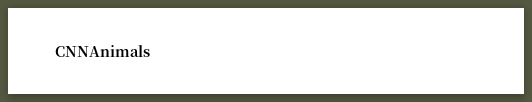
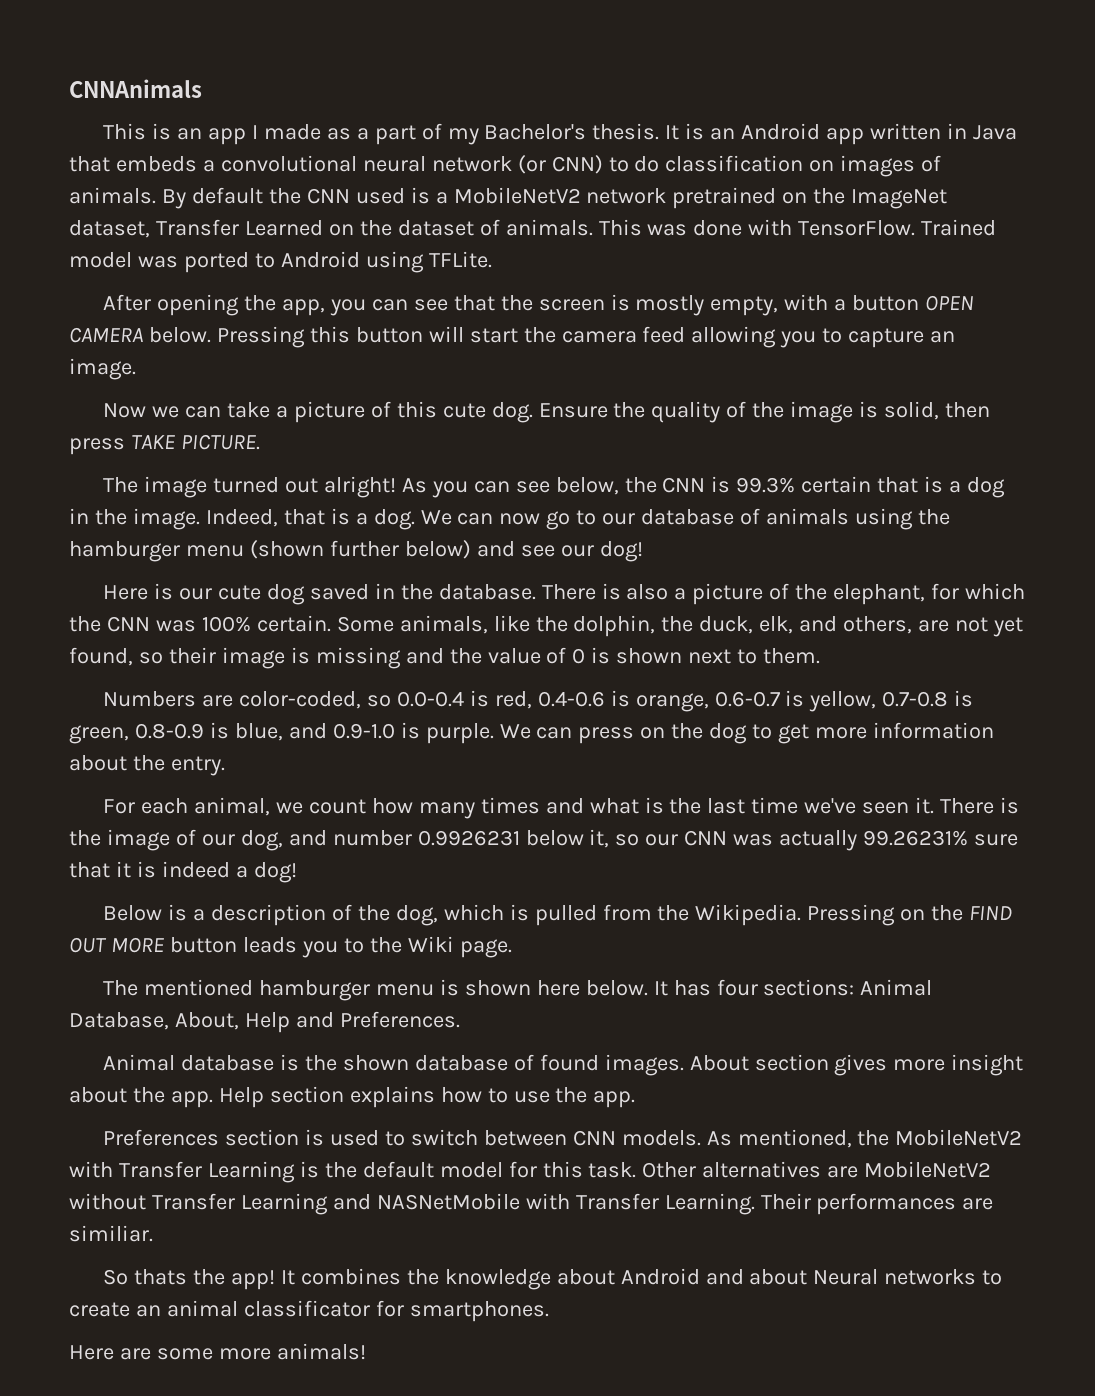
(150, 51) none -> [103,123,1017,145] [69,155,942,177] [69,187,948,209] [69,219,997,238] [69,251,492,273] [103,294,975,316] [69,326,956,348] [69,358,136,380] [103,401,991,423] [69,434,260,455] [103,476,1006,498] [69,508,950,530] [69,540,643,562] [103,583,1026,605] [69,615,1023,637] [69,647,821,669] [103,690,974,712] [69,722,994,744] [69,755,225,776] [103,797,1020,819] [69,829,1019,851] [69,861,297,883] [103,904,1013,926] [69,936,512,958] [103,979,933,1001] [69,1011,460,1033] [103,1054,1024,1076] [69,1086,636,1108] [103,1129,1023,1148] [69,1161,992,1183] [69,1193,994,1215] [69,1225,153,1242] [103,1268,1003,1290] [69,1300,549,1322] [69,1343,366,1360] // This is an app I made as a part of my Bachelor's thesis. It is an Android app written in Java that embeds a convolutional neural network (or CNN) to do classification on images of animals. By default the CNN used is a MobileNetV2 network pretrained on the ImageNet dataset, Transfer Learned on the dataset of animals. This was done with TensorFlow. Trained model was ported to Android using TFLite. // After opening the app, you can see that the screen is mostly empty, with a button OPEN CAMERA below. Pressing this button will start the camera feed allowing you to capture an image. // Now we can take a picture of this cute dog. Ensure the quality of the image is solid, then press TAKE PICTURE. // The image turned out alright! As you can see below, the CNN is 99.3% certain that is a dog in the image. Indeed, that is a dog. We can now go to our database of animals using the hamburger menu (shown further below) and see our dog! // Here is our cute dog saved in the database. There is also a picture of the elephant, for which the CNN was 100% certain. Some animals, like the dolphin, the duck, elk, and others, are not yet found, so their image is missing and the value of 0 is shown next to them. // Numbers are color-coded, so 0.0-0.4 is red, 0.4-0.6 is orange, 0.6-0.7 is yellow, 0.7-0.8 is green, 0.8-0.9 is blue, and 0.9-1.0 is purple. We can press on the dog to get more information about the entry. // For each animal, we count how many times and what is the last time we've seen it. There is the image of our dog, and number 0.9926231 below it, so our CNN was actually 99.26231% sure that it is indeed a dog! // Below is a description of the dog, which is pulled from the Wikipedia. Pressing on the FIND OUT MORE button leads you to the Wiki page. // The mentioned hamburger menu is shown here below. It has four sections: Animal Database, About, Help and Preferences. // Animal database is the shown database of found images. About section gives more insight about the app. Help section explains how to use the app. // Preferences section is used to switch between CNN models. As mentioned, the MobileNetV2 with Transfer Learning is the default model for this task. Other alternatives are MobileNetV2 without Transfer Learning and NASNetMobile with Transfer Learning. Their performances are similiar. // So thats the app! It combines the knowledge about Android and about Neural networks to create an animal classificator for smartphones. // Here are some more animals!

